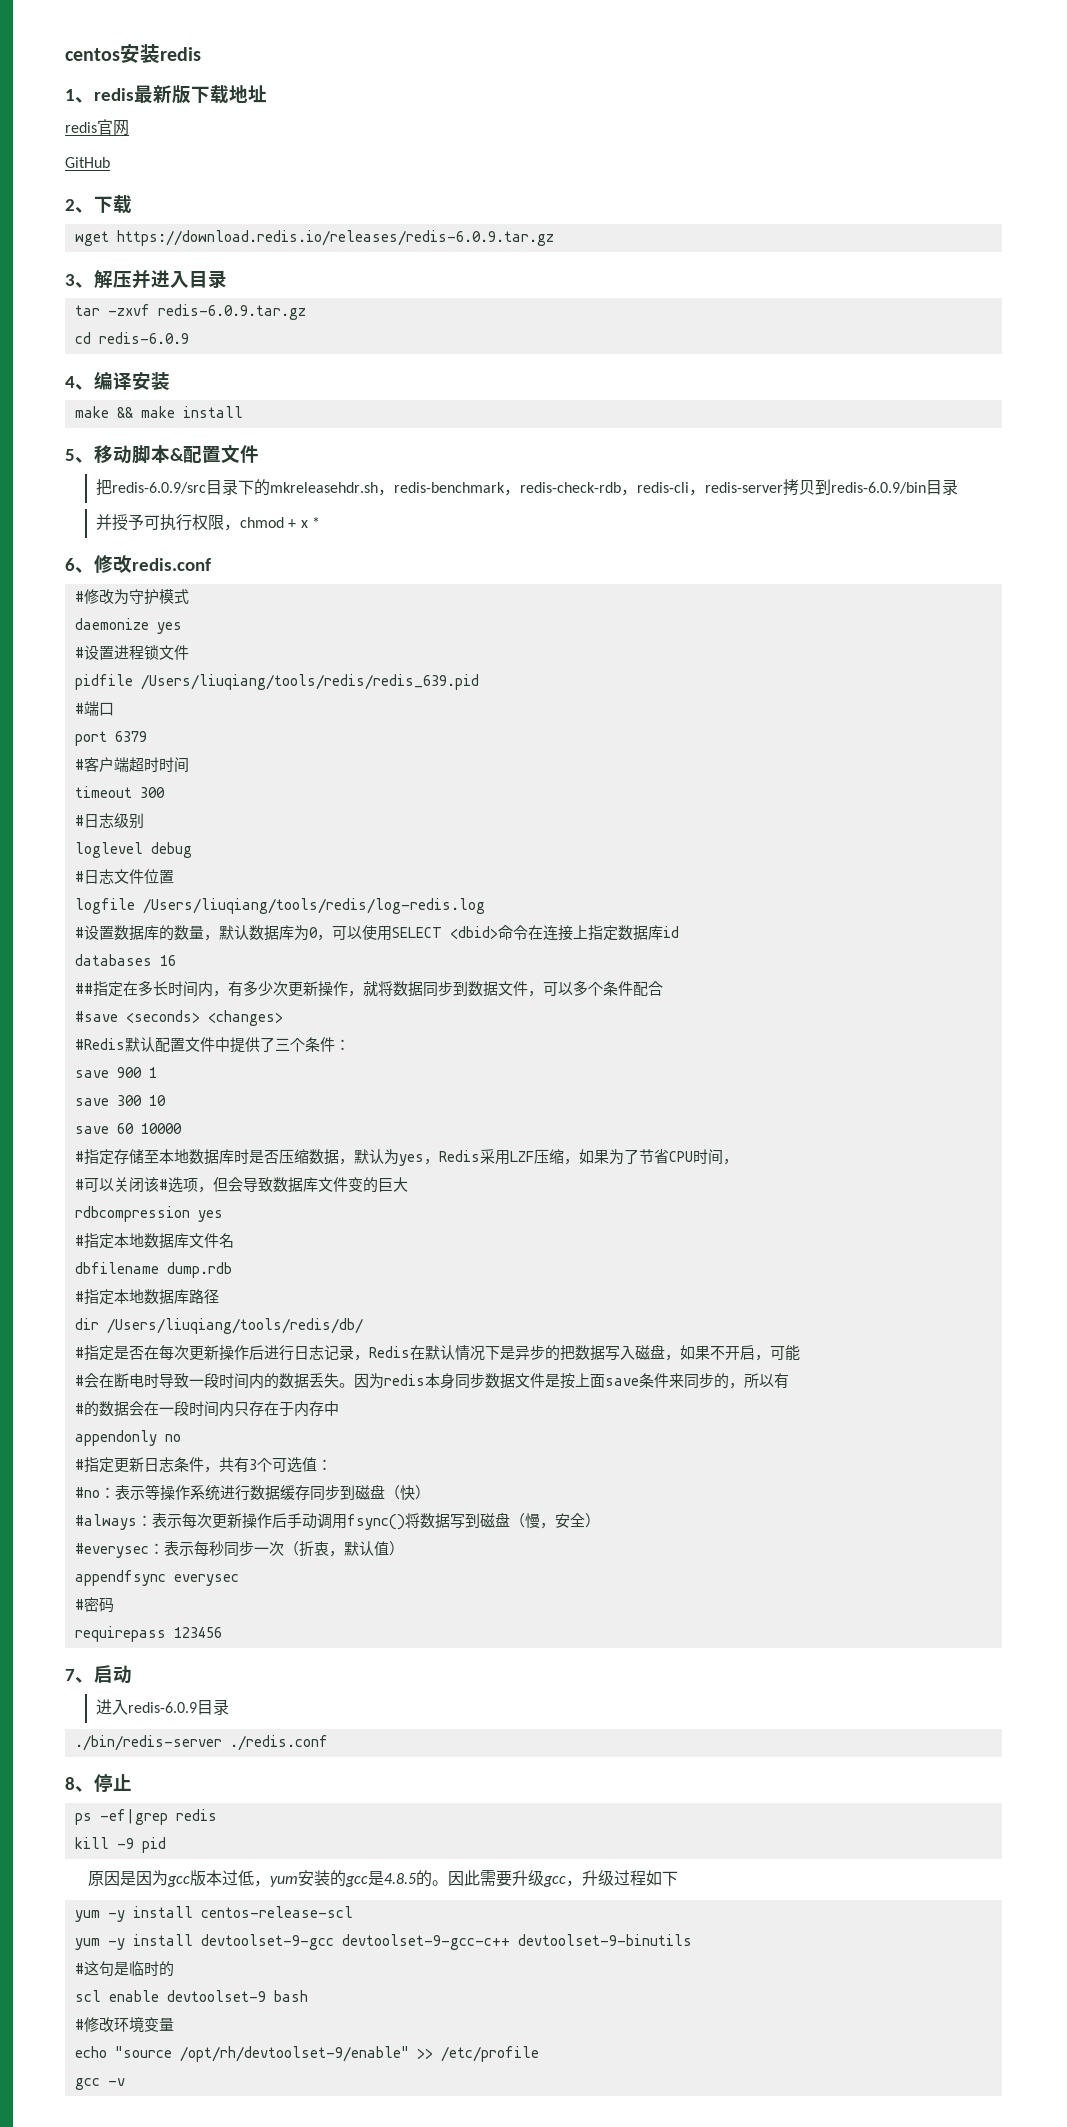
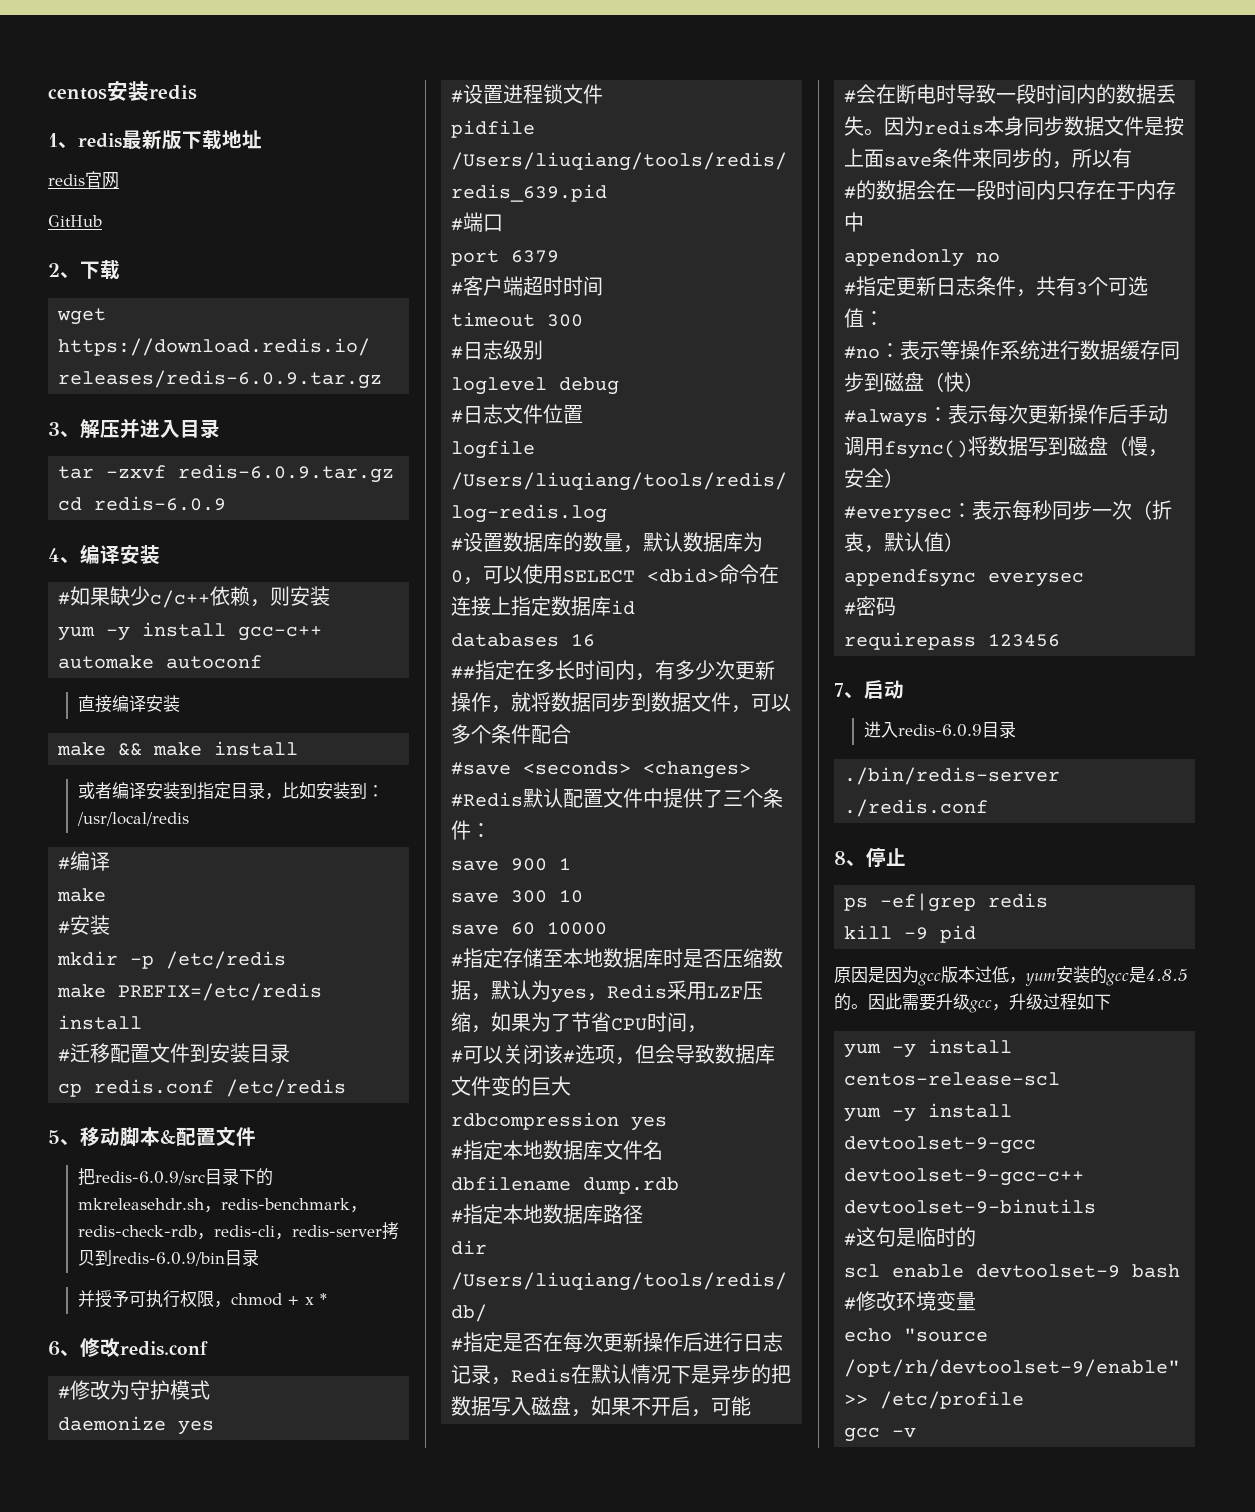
[74,406,243,418] make && make install -> [58,586,331,608] [58,622,323,641] [58,655,263,669] [77,695,180,713] [57,741,299,756] [77,782,384,800] [76,812,189,826] [58,851,111,871] [57,888,107,902] [58,915,111,935] [57,951,287,969] [57,983,323,1001] [58,1015,143,1030] [58,1043,291,1063] [58,1079,347,1097] #如果缺少c/c++依赖，则安装 // yum -y install gcc-c++ automake autoconf // 直接编译安装 // make && make install // 或者编译安装到指定目录，比如安装到：/usr/local/redis // #编译 // make // #安装 // mkdir -p /etc/redis // make PREFIX=/etc/redis install // #迁移配置文件到安装目录 // cp redis.conf /etc/redis

